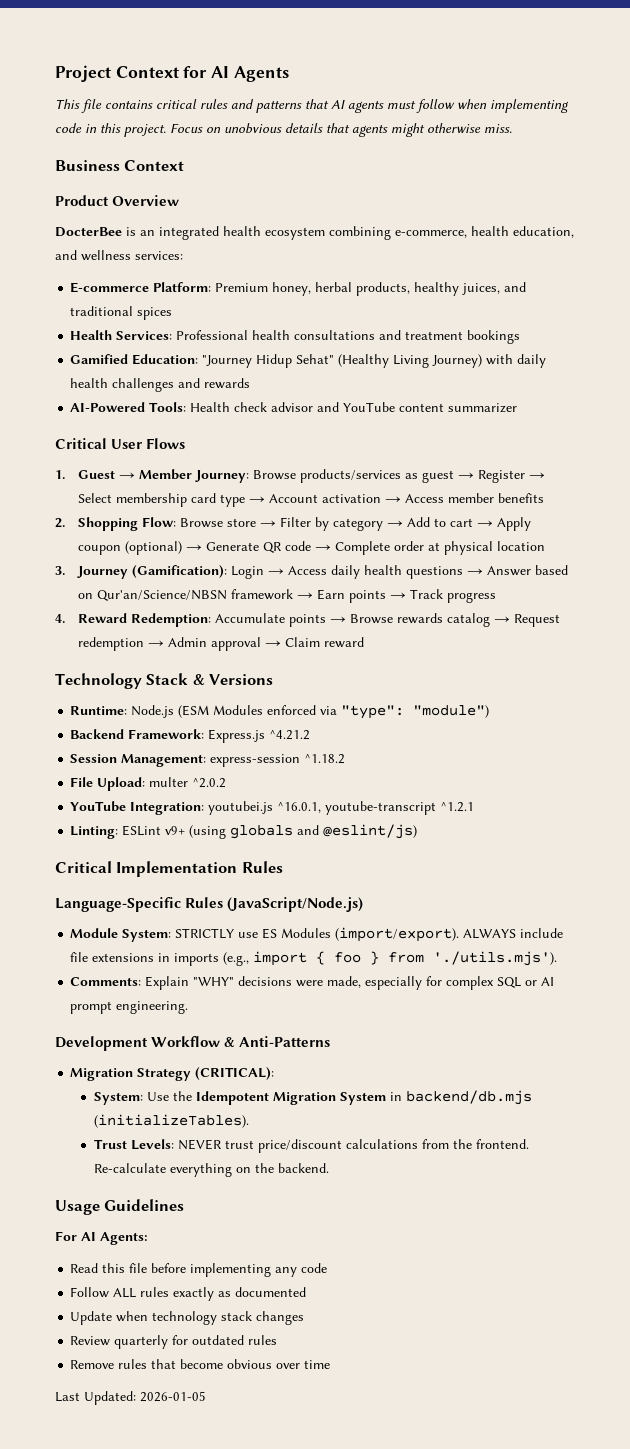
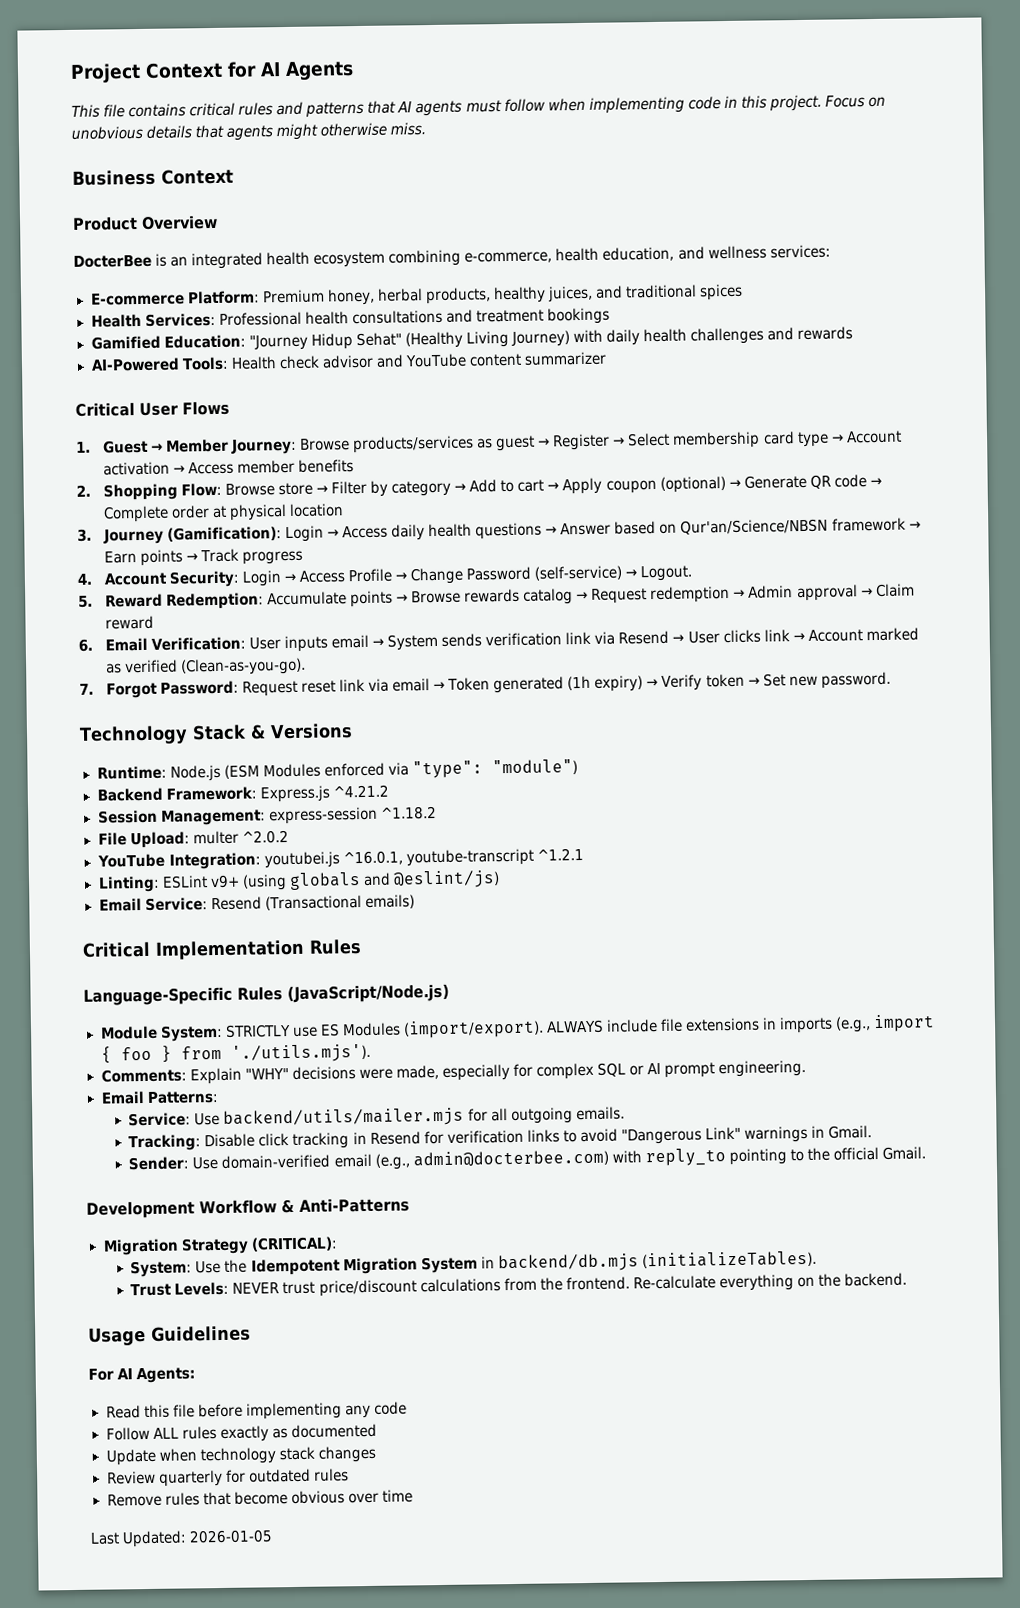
(65, 618) none -> [103,565,693,588] [78,595,93,608] Account Security: Login → Access Profile → Change Password (self-service) → Logout. // 5.
(365, 642) none -> [78,627,919,653] [105,657,306,676] [79,671,891,699] // 6. Email Verification: User inputs email → System sends verification link via Resend → User clicks link → Account marked as verified (Clean-as-you-go). // 7. Forgot Password: Request reset link via email → Token generated (1h expiry) → Verify token → Set new password.
(418, 831) none -> [98,894,415,912] // Email Service: Resend (Transactional emails)
(189, 1007) none -> [100,1091,219,1105] [128,1106,625,1128] [128,1125,873,1152] [128,1146,926,1171] // Email Patterns: // Service: Use backend/utils/mailer.mjs for all outgoing emails. // Tracking: Disable click tracking in Resend for verification links to avoid "Dangerous Link" warnings in Gmail. // Sender: Use domain-verified email (e.g., admin@docterbee.com) with reply_to pointing to the official Gmail.

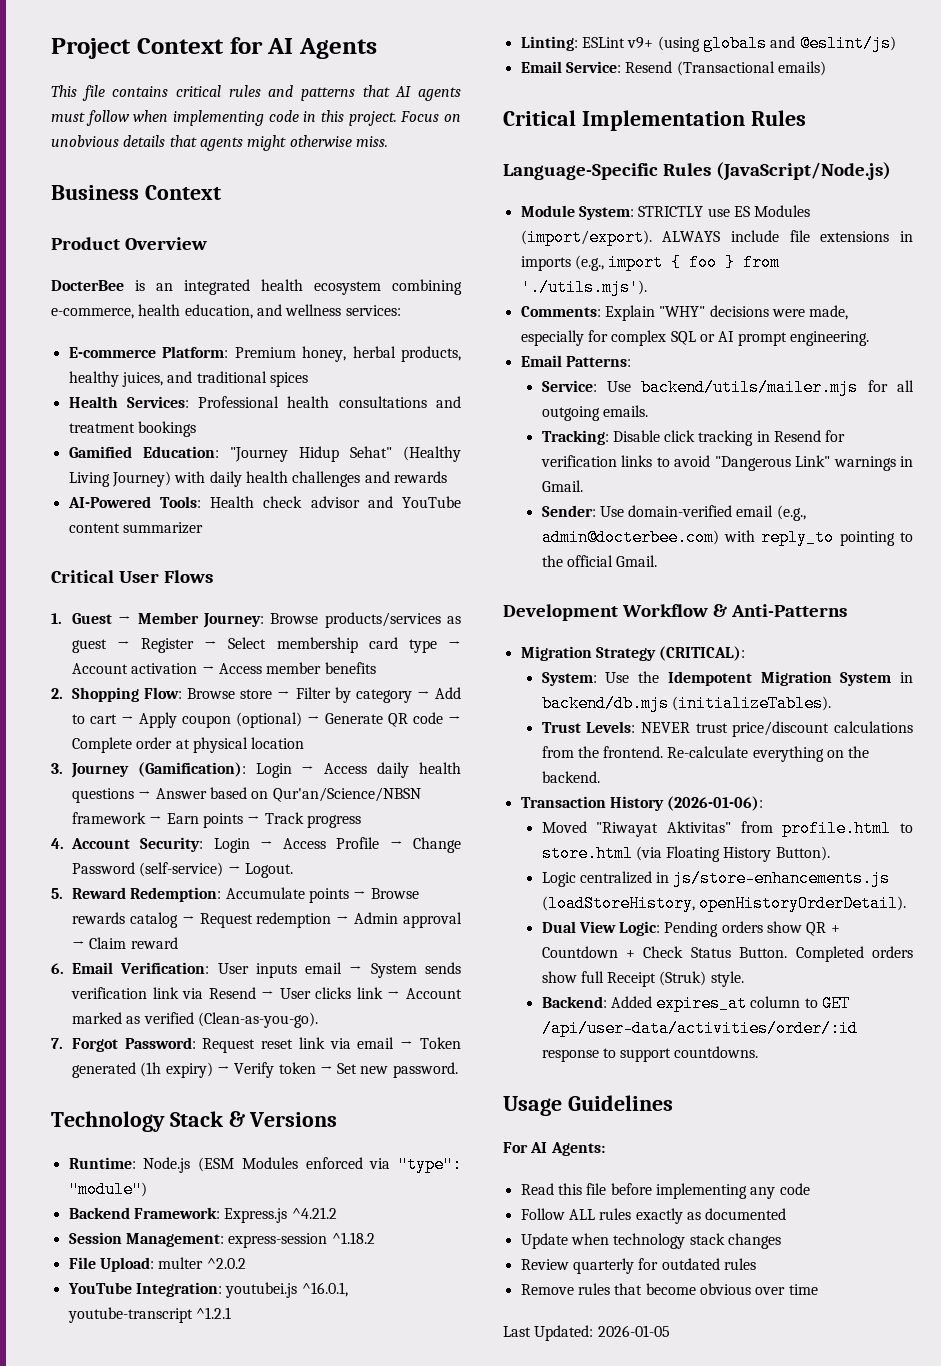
(907, 1279) none -> [520,796,764,811] [541,820,913,837] [541,845,830,862] [541,870,891,887] [541,895,906,912] [541,921,840,937] [541,946,913,962] [541,971,744,987] [541,995,851,1012] [541,1020,858,1037] [541,1046,759,1062] // Transaction History (2026-01-06): // Moved "Riwayat Aktivitas" from profile.html to store.html (via Floating History Button). // Logic centralized in js/store-enhancements.js (loadStoreHistory, openHistoryOrderDetail). // Dual View Logic: Pending orders show QR + Countdown + Check Status Button. Completed orders show full Receipt (Struk) style. // Backend: Added expires_at column to GET /api/user-data/activities/order/:id response to support countdowns.

